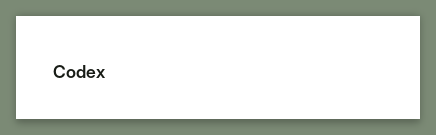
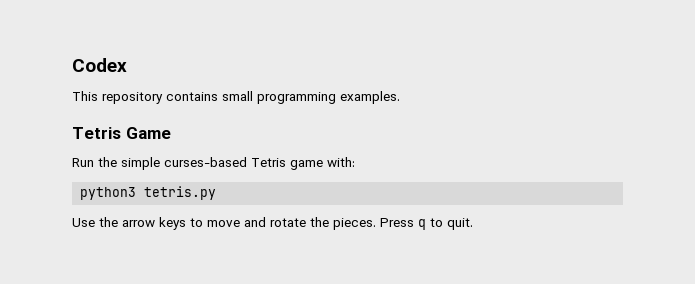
(106, 71) none -> [72,91,400,104] [72,127,171,139] [72,157,355,170] [80,186,217,200] [72,217,473,230] // This repository contains small programming examples. // Tetris Game // Run the simple curses-based Tetris game with: // python3 tetris.py // Use the arrow keys to move and rotate the pieces. Press q to quit.

